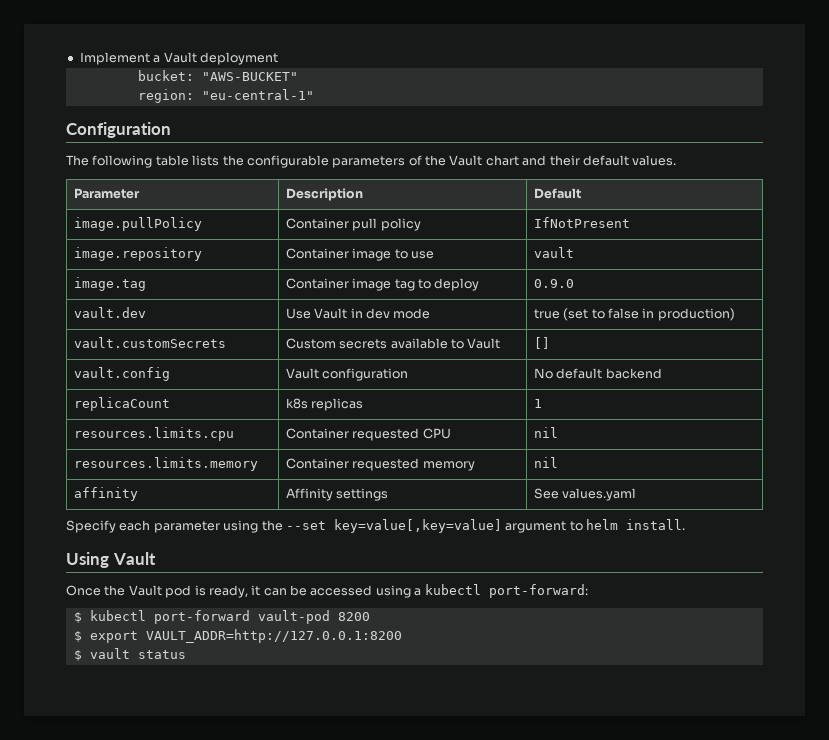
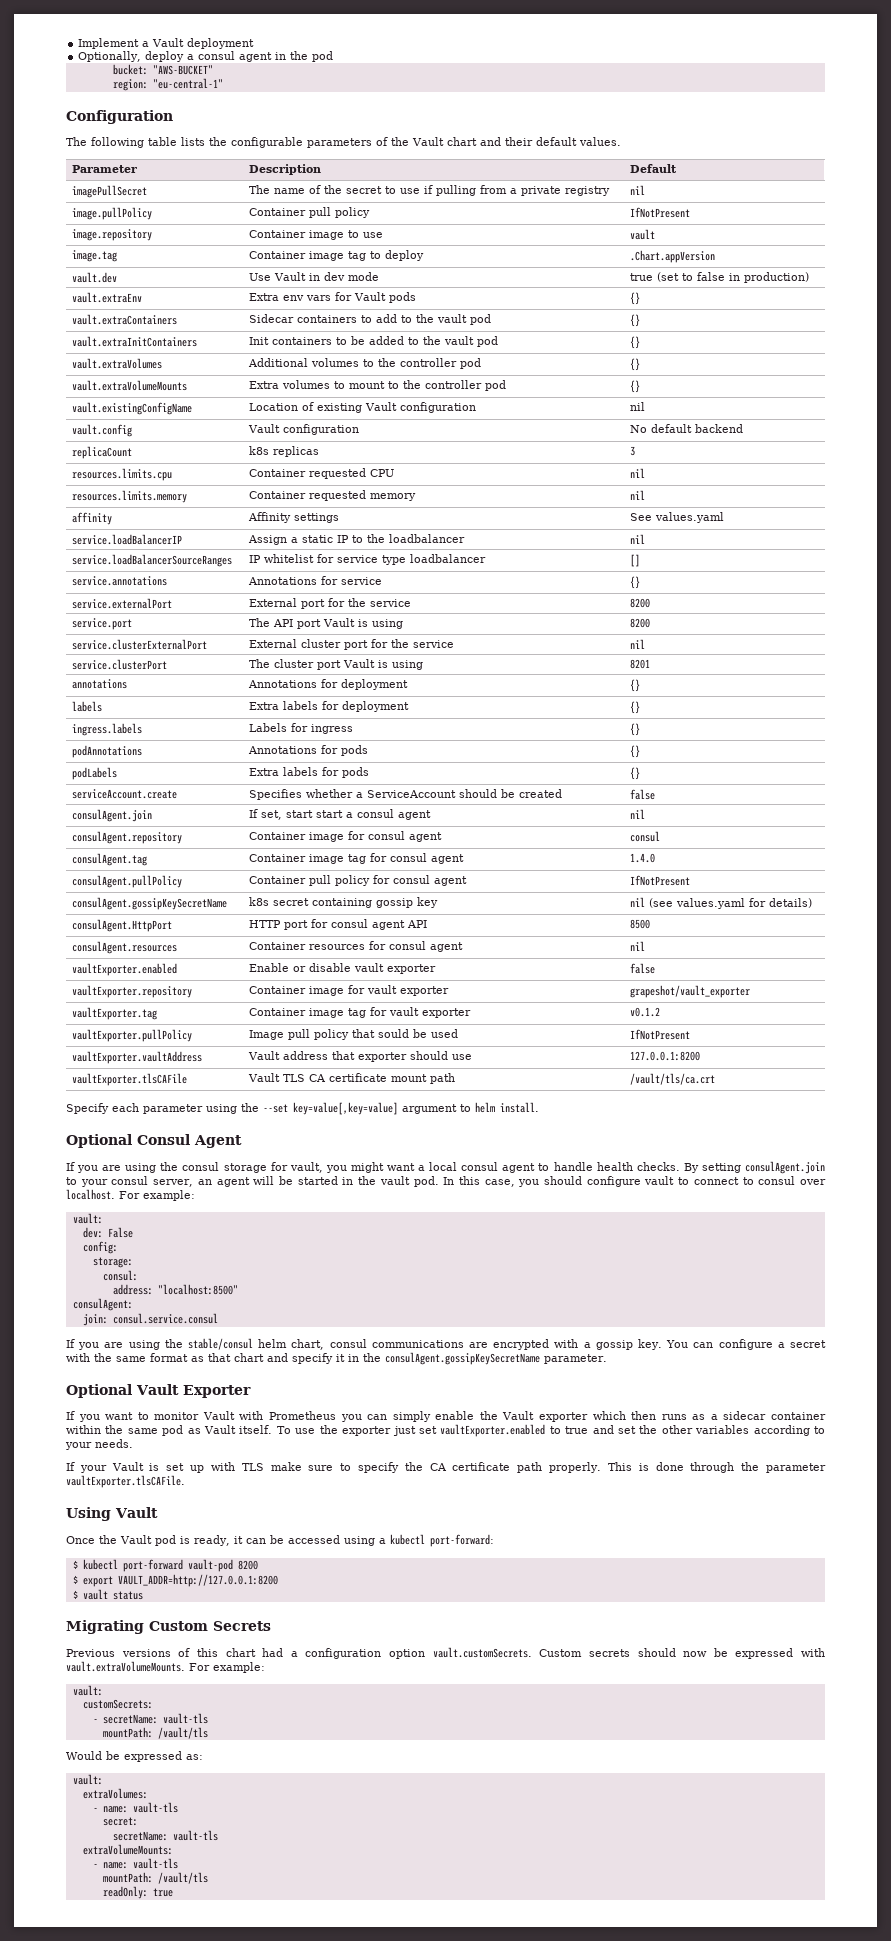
(278, 58) none -> [78,51,334,62] // Optionally, deploy a consul agent in the pod
(581, 193) none -> [71,185,147,198] [248,185,610,196] [629,185,645,195] // imagePullSecret | The name of the secret to use if pulling from a private registry | nil
[533,279,574,288] 0.9.0 -> [629,250,715,263] .Chart.appVersion
[73,337,226,348] [285,338,501,349] [533,337,550,349] vault.customSecrets | Custom secrets available to Vault | [] -> [71,292,142,303] [248,292,416,303] [629,292,640,305] [71,314,177,325] [248,314,491,325] [629,314,640,327] [71,336,197,347] [248,336,498,347] [629,336,640,349] [71,358,162,369] [247,358,481,369] [629,358,640,371] [71,380,187,391] [248,380,506,391] [629,380,640,393] [71,402,192,415] [248,402,476,413] [629,402,645,411] vault.extraEnv | Extra env vars for Vault pods | {} // vault.extraContainers | Sidecar containers to add to the vault pod | {} // vault.extraInitContainers | Init containers to be added to the vault pod | {} // vault.extraVolumes | Additional volumes to the controller pod | {} // vault.extraVolumeMounts | Extra volumes to mount to the controller pod | {} // vault.existingConfigName | Location of existing Vault configuration | nil
[533,399,542,408] 1 -> [629,446,635,456] 3
(637, 494) none -> [71,534,182,545] [247,534,465,545] [629,534,645,544] [71,554,232,567] [248,554,486,565] [629,554,640,567] [71,576,167,586] [247,576,382,585] [629,576,640,589] [71,598,172,609] [248,598,411,609] [629,598,650,608] [71,618,132,630] [248,618,403,629] [629,618,650,628] [71,639,207,650] [248,639,454,650] [629,639,645,649] [71,659,167,670] [248,659,423,670] [629,659,650,669] [71,679,127,689] [247,679,408,690] [629,679,640,692] [71,701,102,712] [248,701,409,712] [629,701,640,714] [71,723,142,736] [248,723,353,734] [629,723,640,736] [71,745,142,758] [247,745,368,756] [629,745,640,758] [71,767,117,780] [248,767,369,778] [629,767,640,780] [71,789,177,799] [248,789,562,800] [629,789,655,800] [71,809,152,822] [248,809,431,820] [629,809,645,819] [71,831,182,844] [248,831,442,842] [629,831,660,842] [71,853,147,866] [248,853,464,864] [629,853,655,863] [71,875,182,888] [248,875,467,886] [629,875,690,886] [71,897,227,910] [248,897,438,908] [629,897,812,909] [71,919,172,932] [248,919,427,930] [629,919,650,929] [71,941,177,954] [248,941,463,952] [629,941,645,951] [71,963,177,976] [248,963,436,974] [629,963,655,974] [71,985,192,998] [248,985,449,996] [629,985,750,998] [71,1007,157,1020] [248,1007,471,1018] [629,1007,660,1017] [71,1029,192,1042] [248,1029,458,1040] [629,1029,690,1040] [71,1051,202,1064] [247,1051,472,1062] [629,1051,700,1061] [71,1073,187,1086] [247,1073,455,1084] [629,1073,715,1085] // service.loadBalancerIP | Assign a static IP to the loadbalancer | nil // service.loadBalancerSourceRanges | IP whitelist for service type loadbalancer | [] // service.annotations | Annotations for service | {} // service.externalPort | External port for the service | 8200 // service.port | The API port Vault is using | 8200 // service.clusterExternalPort | External cluster port for the service | nil // service.clusterPort | The cluster port Vault is using | 8201 // annotations | Annotations for deployment | {} // labels | Extra labels for deployment | {} // ingress.labels | Labels for ingress | {} // podAnnotations | Annotations for pods | {} // podLabels | Extra labels for pods | {} // serviceAccount.create | Specifies whether a ServiceAccount should be created | false // consulAgent.join | If set, start start a consul agent | nil // consulAgent.repository | Container image for consul agent | consul // consulAgent.tag | Container image tag for consul agent | 1.4.0 // consulAgent.pullPolicy | Container pull policy for consul agent | IfNotPresent // consulAgent.gossipKeySecretName | k8s secret containing gossip key | nil (see values.yaml for details) // consulAgent.HttpPort | HTTP port for consul agent API | 8500 // consulAgent.resources | Container resources for consul agent | nil // vaultExporter.enabled | Enable or disable vault exporter | false // vaultExporter.repository | Container image for vault exporter | grapeshot/vault_exporter // vaultExporter.tag | Container image tag for vault exporter | v0.1.2 // vaultExporter.pullPolicy | Image pull policy that sould be used | IfNotPresent // vaultExporter.vaultAddress | Vault address that exporter should use | 127.0.0.1:8200 // vaultExporter.tlsCAFile | Vault TLS CA certificate mount path | /vault/tls/ca.crt
(685, 524) none -> [66,1134,242,1148] [66,1161,825,1174] [66,1176,826,1187] [66,1189,195,1201] [72,1213,103,1224] [82,1227,133,1238] [82,1241,118,1254] [92,1257,133,1268] [102,1270,138,1281] [112,1284,238,1295] [72,1298,133,1311] [82,1313,218,1326] [66,1338,826,1350] [66,1352,607,1365] [66,1384,251,1398] [66,1411,826,1422] [66,1424,825,1437] [65,1439,133,1450] [66,1462,826,1473] [66,1475,185,1488] // Optional Consul Agent // If you are using the consul storage for vault, you might want a local consul agent to handle health checks. By setting consulAgent.join to your consul server, an agent will be started in the vault pod. In this case, you should configure vault to connect to consul over localhost. For example: // vault: // dev: False // config: // storage: // consul: // address: "localhost:8500" // consulAgent: // join: consul.service.consul // If you are using the stable/consul helm chart, consul communications are encrypted with a gossip key. You can configure a secret with the same format as that chart and specify it in the consulAgent.gossipKeySecretName parameter. // Optional Vault Exporter // If you want to monitor Vault with Prometheus you can simply enable the Vault exporter which then runs as a sidecar container within the same pod as Vault itself. To use the exporter just set vaultExporter.enabled to true and set the other variables according to your needs. // If your Vault is set up with TLS make sure to specify the CA certificate path properly. This is done through the parameter vaultExporter.tlsCAFile.
(186, 654) none -> [66,1620,271,1634] [66,1647,825,1659] [66,1661,265,1673] [72,1685,103,1696] [82,1699,153,1709] [92,1713,208,1724] [102,1727,208,1739] [66,1751,203,1762] [72,1774,103,1785] [82,1788,148,1799] [92,1802,178,1813] [102,1817,138,1826] [112,1830,218,1841] [82,1844,173,1855] [92,1858,178,1869] [102,1872,208,1884] [102,1886,173,1899] // Migrating Custom Secrets // Previous versions of this chart had a configuration option vault.customSecrets. Custom secrets should now be expressed with vault.extraVolumeMounts. For example: // vault: // customSecrets: // - secretName: vault-tls // mountPath: /vault/tls // Would be expressed as: // vault: // extraVolumes: // - name: vault-tls // secret: // secretName: vault-tls // extraVolumeMounts: // - name: vault-tls // mountPath: /vault/tls // readOnly: true

